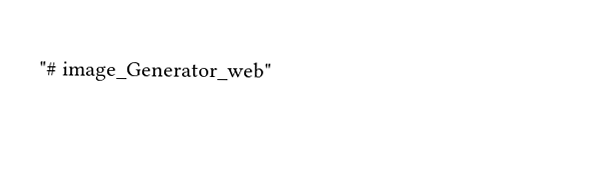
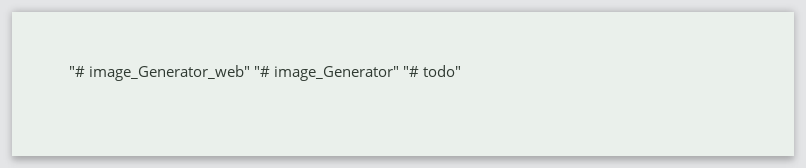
(272, 71) none -> [254,65,462,81] "# image_Generator" "# todo"

